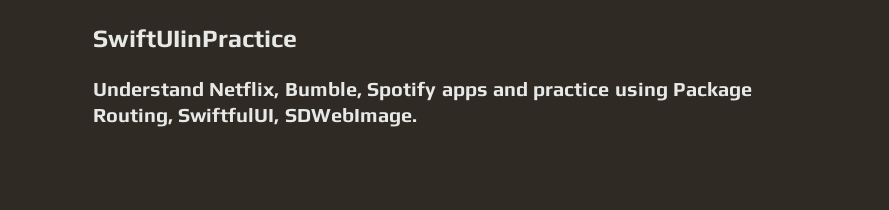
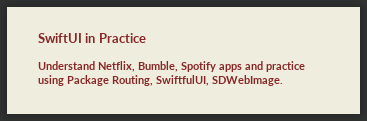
[93,29,297,48] SwiftUIinPractice -> [38,33,146,43] SwiftUI in Practice

